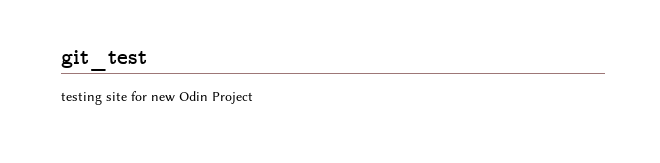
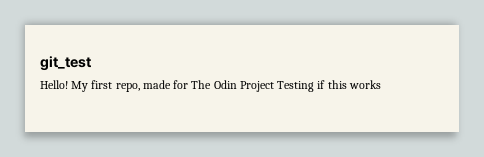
[61,91,253,105] testing site for new Odin Project -> [40,80,381,92] Hello! My first repo, made for The Odin Project Testing if this works

